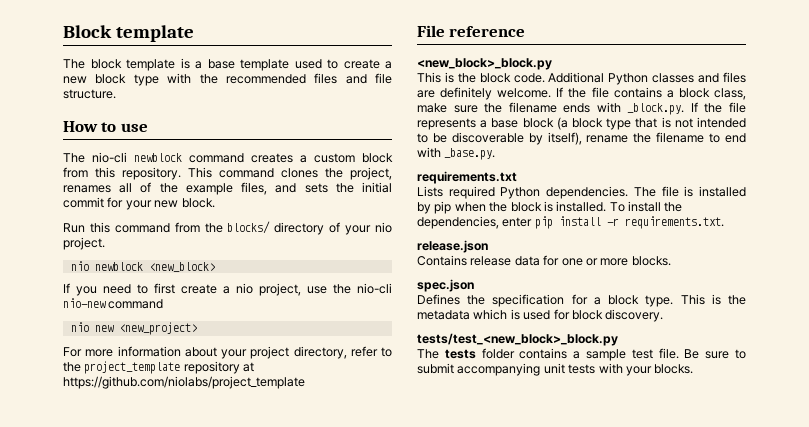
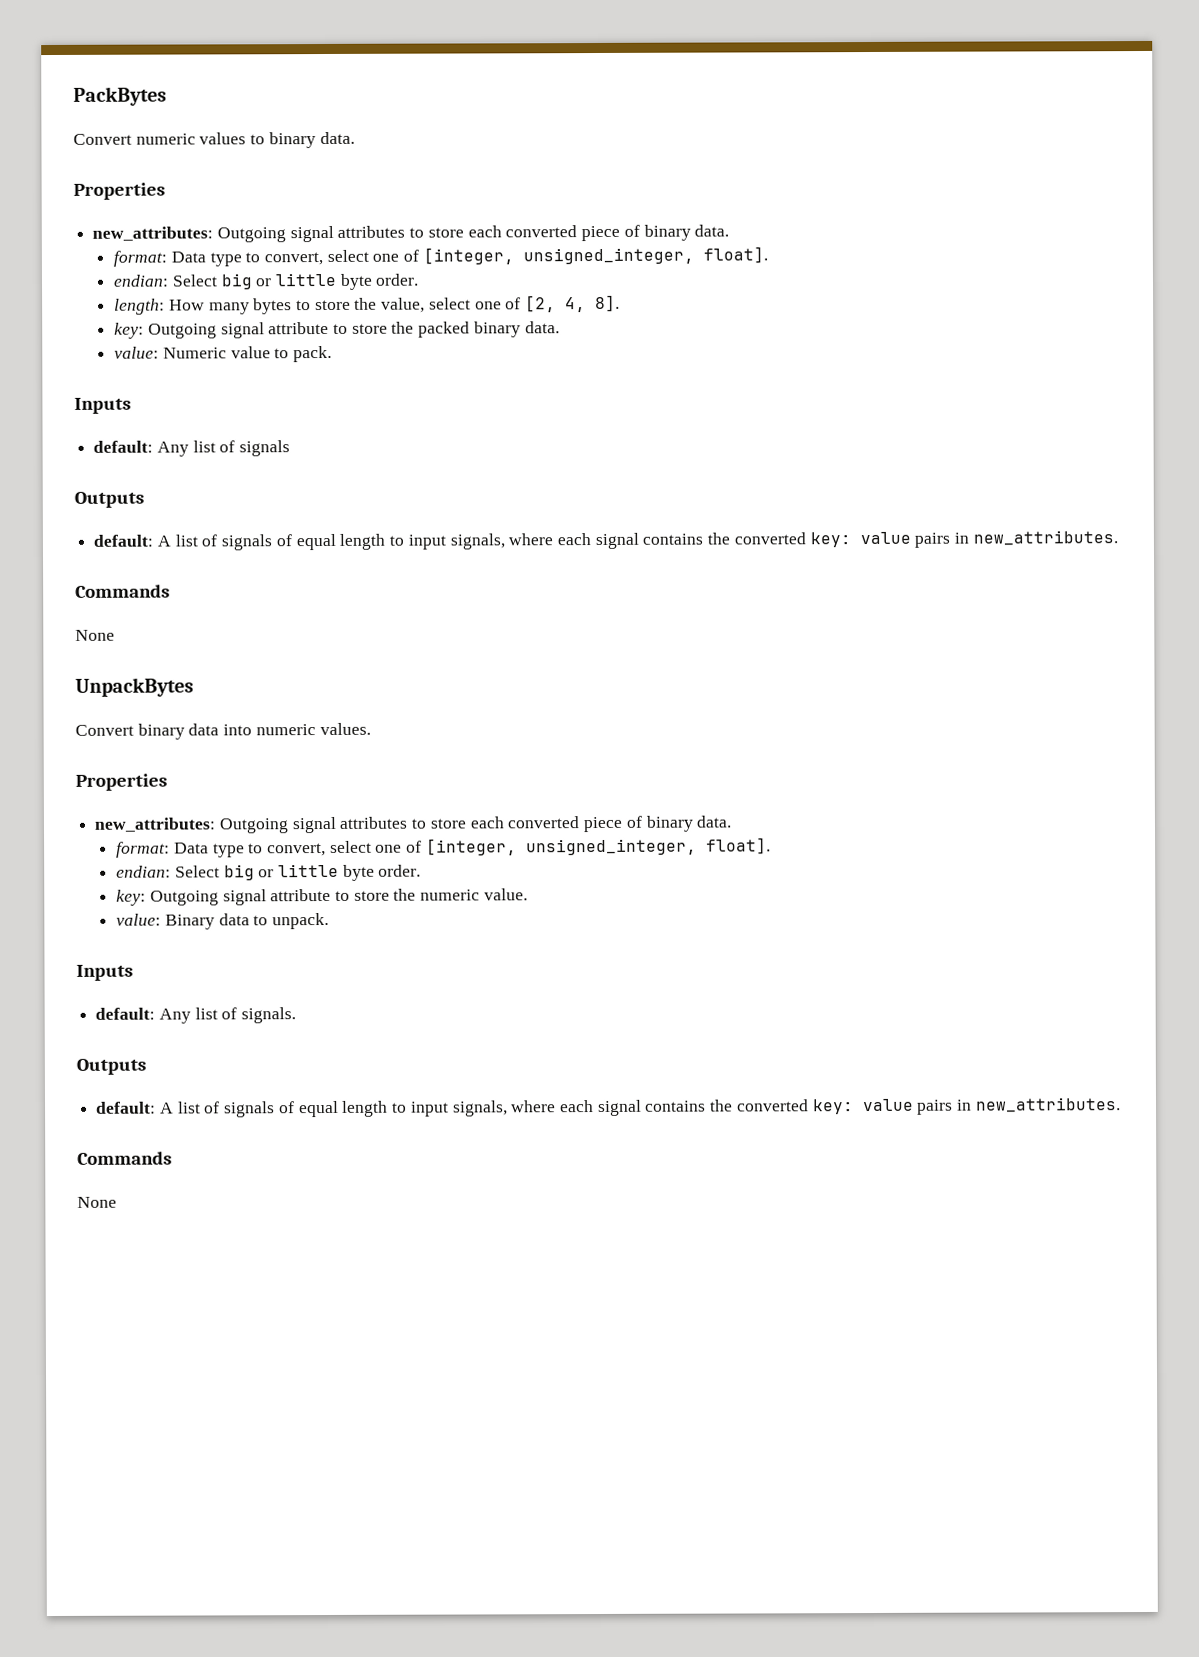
[63,25,194,42] [63,58,392,71] [63,73,392,86] [63,89,116,99] [63,121,148,132] [63,152,393,163] [63,167,392,180] [63,182,393,195] [63,197,215,210] [63,221,393,235] [63,237,105,250] [70,261,215,272] [63,283,392,296] [63,298,164,309] [70,322,197,335] [63,346,392,359] [63,361,255,374] [63,376,305,389] [417,25,526,37] [417,58,552,70] [417,72,746,85] [417,87,746,100] [417,102,746,115] [417,117,746,130] [417,132,746,145] [417,147,496,160] [417,171,517,184] [417,186,746,199] [417,201,683,214] [417,216,724,229] [417,240,488,253] [417,255,671,266] [417,279,474,292] [417,294,746,307] [417,309,664,322] [417,333,618,346] [417,348,746,361] [417,363,694,376] Block template // The block template is a base template used to create a new block type with the recommended files and file structure. // How to use // The nio-cli newblock command creates a custom block from this repository. This command clones the project, renames all of the example files, and sets the initial commit for your new block. // Run this command from the blocks/ directory of your nio project. // nio newblock <new_block> // If you need to first create a nio project, use the nio-cli nio-new command // nio new <new_project> // For more information about your project directory, refer to the project_template repository at https://github.com/niolabs/project_template // File reference // <new_block>_block.py // This is the block code. Additional Python classes and files are definitely welcome. If the file contains a block class, make sure the filename ends with _block.py. If the file represents a base block (a block type that is not intended to be discoverable by itself), rename the filename to end with _base.py. // requirements.txt // Lists required Python dependencies. The file is installed by pip when the block is installed. To install the dependencies, enter pip install -r requirements.txt. // release.json // Contains release data for one or more blocks. // spec.json // Defines the specification for a block type. This is the metadata which is used for block discovery. // tests/test_<new_block>_block.py // The tests folder contains a sample test file. Be sure to submit accompanying unit tests with your blocks. -> [73,86,167,106] [73,131,355,149] [73,182,165,200] [92,224,730,243] [113,246,768,267] [113,272,420,290] [114,294,621,315] [114,321,560,339] [114,345,332,363] [74,397,131,414] [93,440,291,457] [74,491,144,508] [93,530,1118,551] [75,584,170,598] [75,629,115,641] [75,677,194,697] [75,722,371,740] [75,773,167,791] [94,815,732,834] [116,837,771,858] [116,863,422,881] [116,888,528,906] [116,912,329,930] [76,964,133,981] [95,1007,297,1024] [76,1058,146,1075] [95,1097,1121,1118] [77,1151,172,1165] [77,1196,117,1208] PackBytes // Convert numeric values to binary data. // Properties // new_attributes: Outgoing signal attributes to store each converted piece of binary data. // format: Data type to convert, select one of [integer, unsigned_integer, float]. // endian: Select big or little byte order. // length: How many bytes to store the value, select one of [2, 4, 8]. // key: Outgoing signal attribute to store the packed binary data. // value: Numeric value to pack. // Inputs // default: Any list of signals // Outputs // default: A list of signals of equal length to input signals, where each signal contains the converted key: value pairs in new_attributes. // Commands // None // UnpackBytes // Convert binary data into numeric values. // Properties // new_attributes: Outgoing signal attributes to store each converted piece of binary data. // format: Data type to convert, select one of [integer, unsigned_integer, float]. // endian: Select big or little byte order. // key: Outgoing signal attribute to store the numeric value. // value: Binary data to unpack. // Inputs // default: Any list of signals. // Outputs // default: A list of signals of equal length to input signals, where each signal contains the converted key: value pairs in new_attributes. // Commands // None

